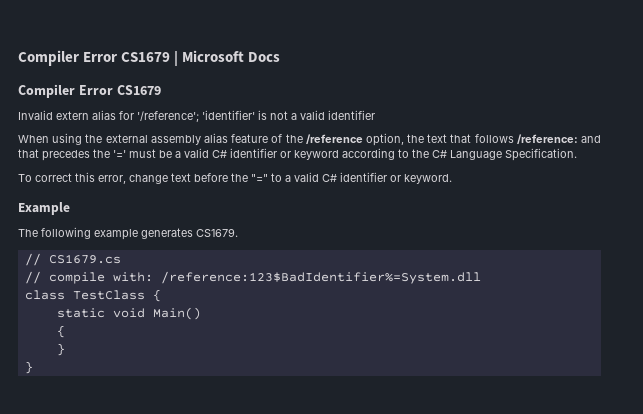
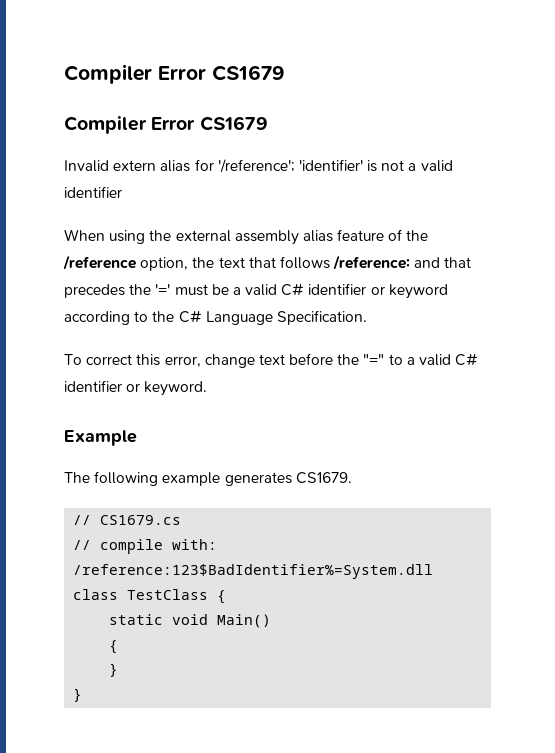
[18,50,281,66] Compiler Error CS1679 | Microsoft Docs -> [64,64,284,84] Compiler Error CS1679

